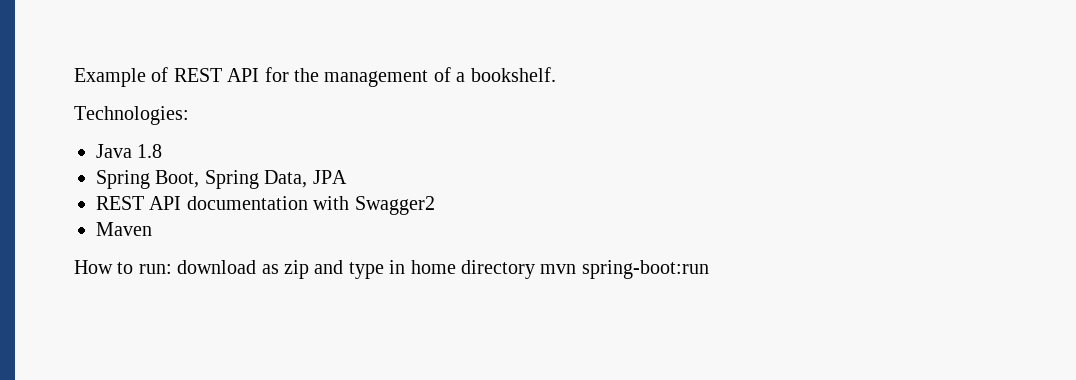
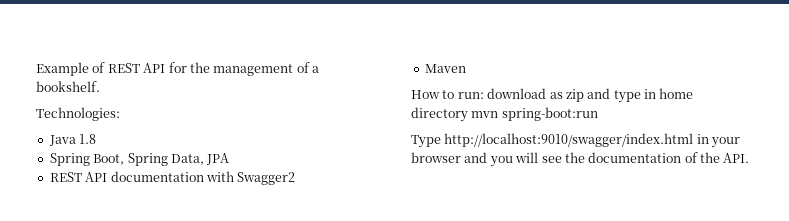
(709, 269) none -> [411,133,741,148] [411,152,750,167] // Type http://localhost:9010/swagger/index.html in your browser and you will see the documentation of the API.

